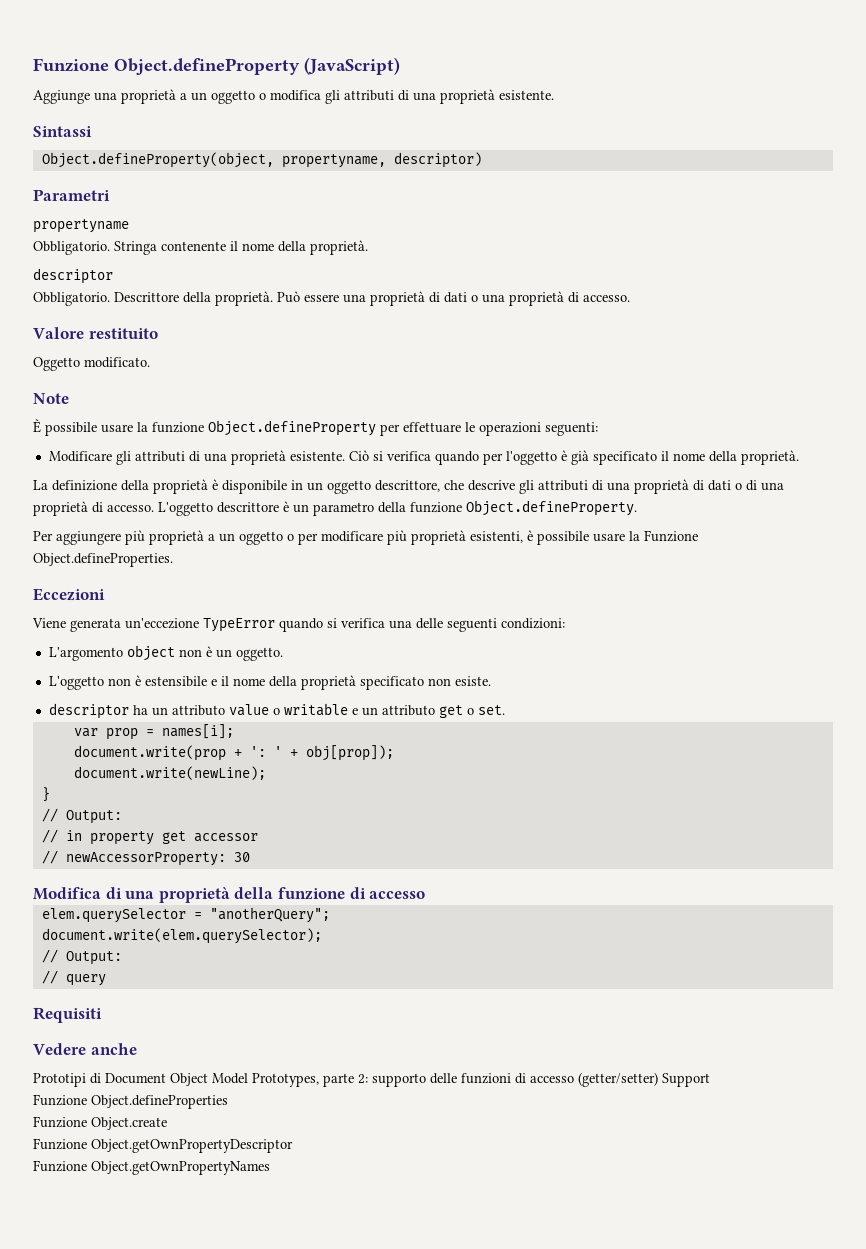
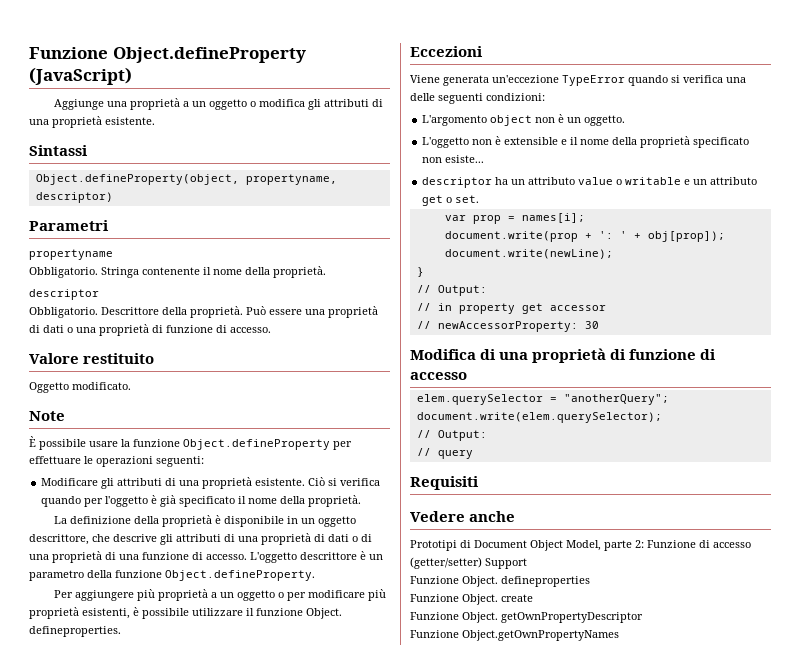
(579, 297) none -> [166,325,227,333] funzione di
(103, 507) none -> [119,552,203,560] una funzione di
[593,530,698,542] [33,553,173,567] usare la Funzione Object.defineProperties. -> [192,608,342,619] [29,626,121,637] utilizzare il funzione Object. defineproperties.
[144,676,207,687] estensibile -> [504,137,559,145] extensible
[454,676,491,686] esiste. -> [445,155,485,163] esiste...
[234,887,274,899] della -> [610,349,627,360] di
[212,1073,511,1087] Model Prototypes, parte 2: supporto delle funzioni -> [566,540,696,551] Model, parte 2: Funzione
[91,1095,228,1109] [33,1116,167,1130] [33,1138,293,1153] Object.defineProperties // Funzione Object.create // Funzione Object.getOwnPropertyDescriptor -> [462,576,590,587] [410,594,533,605] [410,612,643,623] Object. defineproperties // Funzione Object. create // Funzione Object. getOwnPropertyDescriptor

